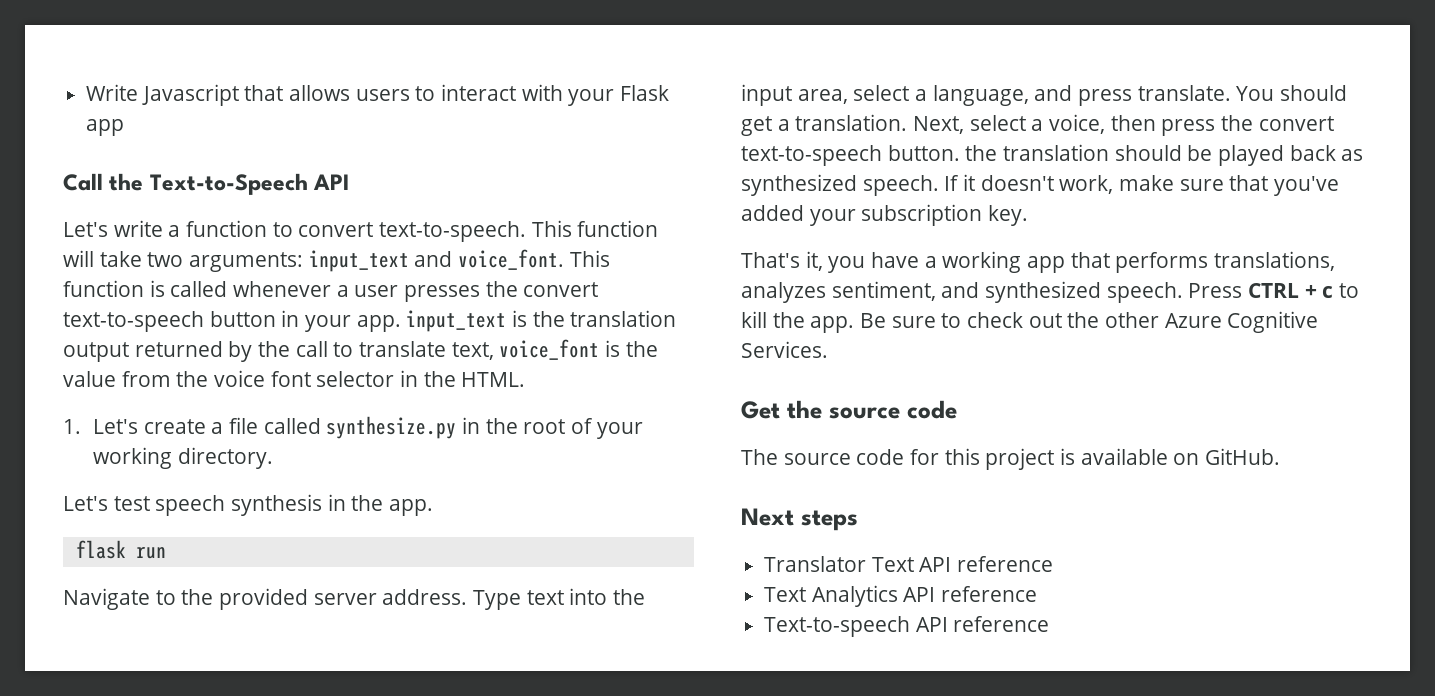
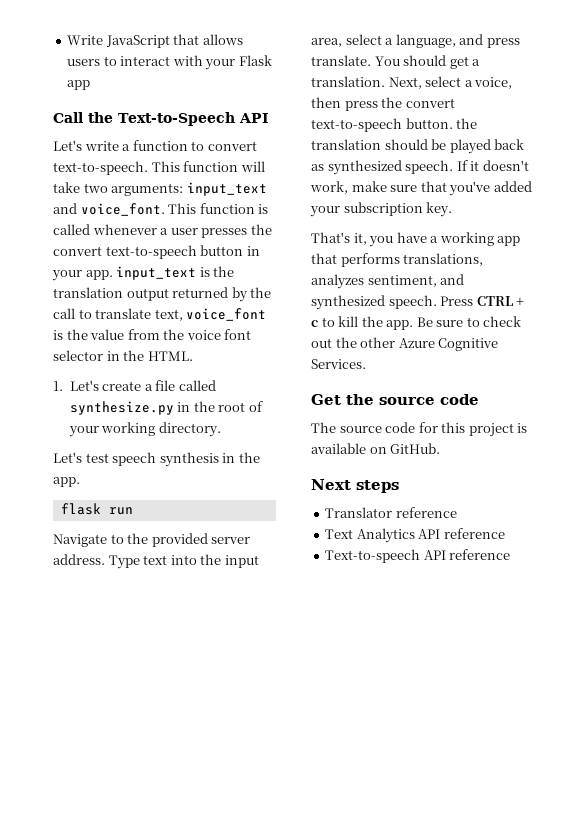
[141,84,239,106] Javascript -> [105,35,170,48] JavaScript
[871,557,952,572] Text API -> (393, 512) none

